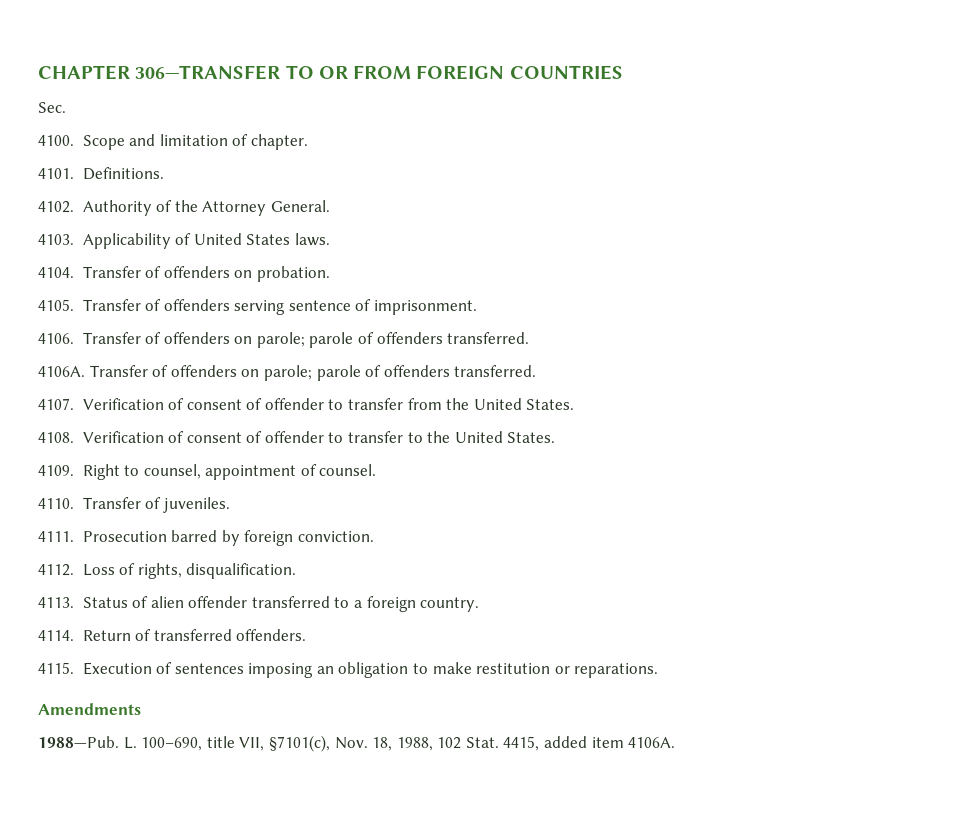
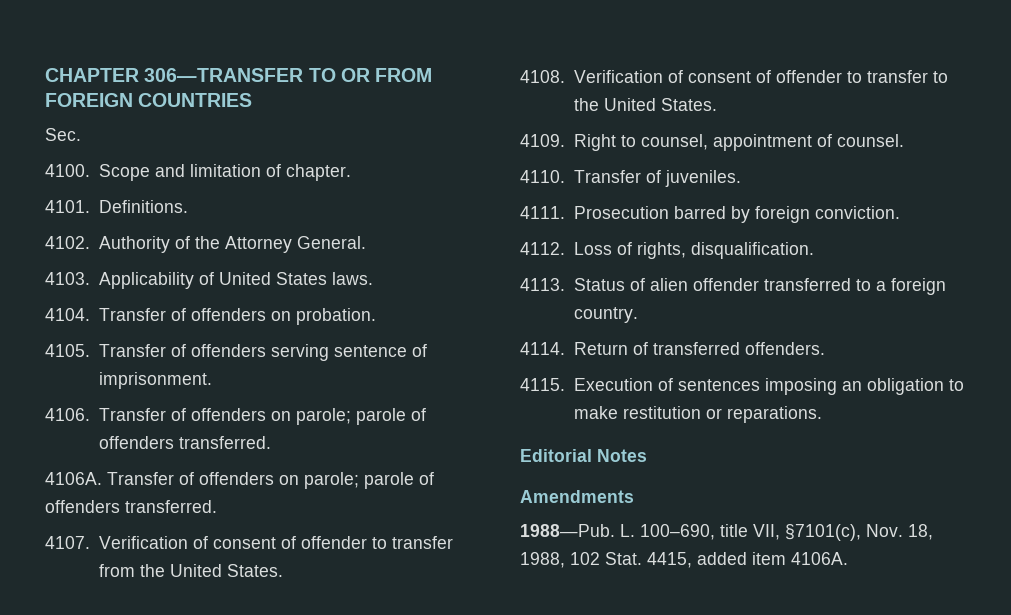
(659, 670) none -> [520,449,647,462] // Editorial Notes

